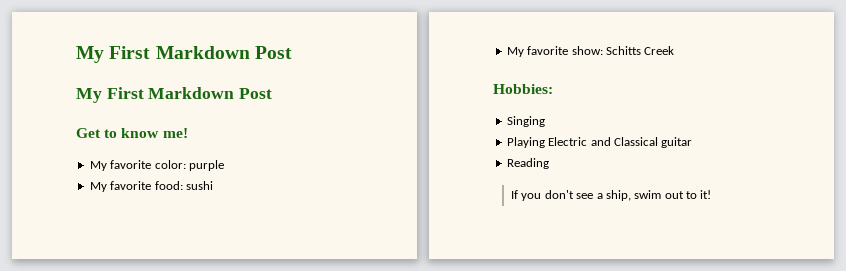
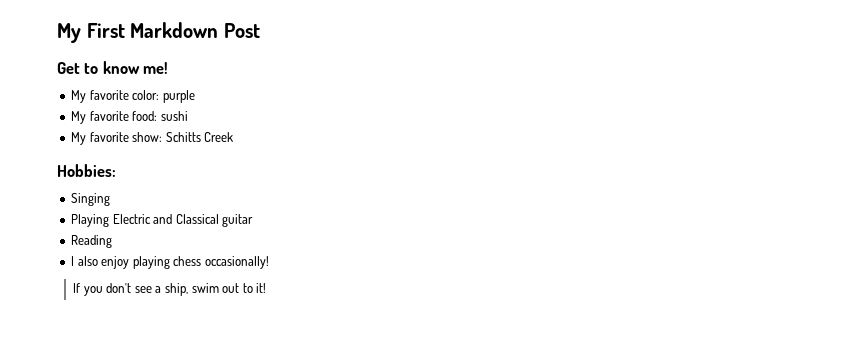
[76,46,292,63] [76,87,273,103] My First Markdown Post // My First Markdown Post -> [57,22,260,43] My First Markdown Post
(549, 163) none -> [71,256,269,269] // I also enjoy playing chess occasionally!

